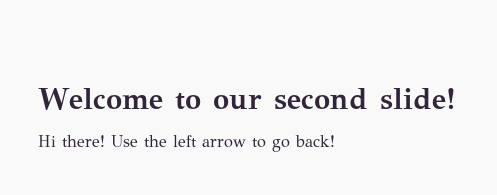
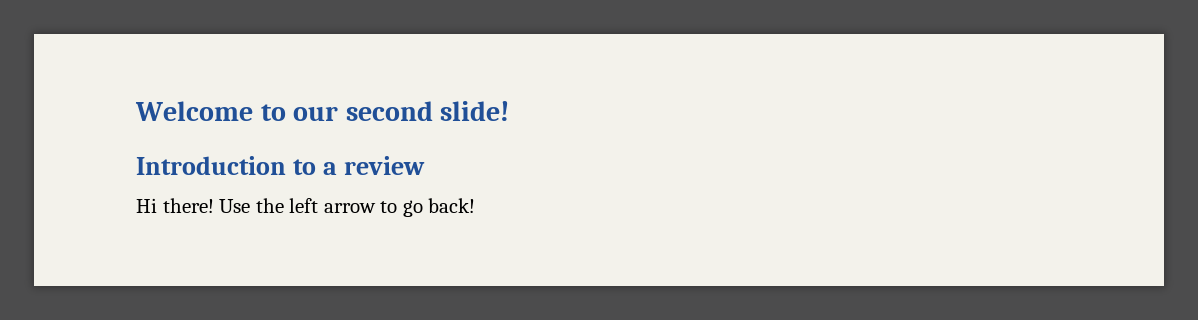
(456, 99) none -> [136,156,426,175] // Introduction to a review

